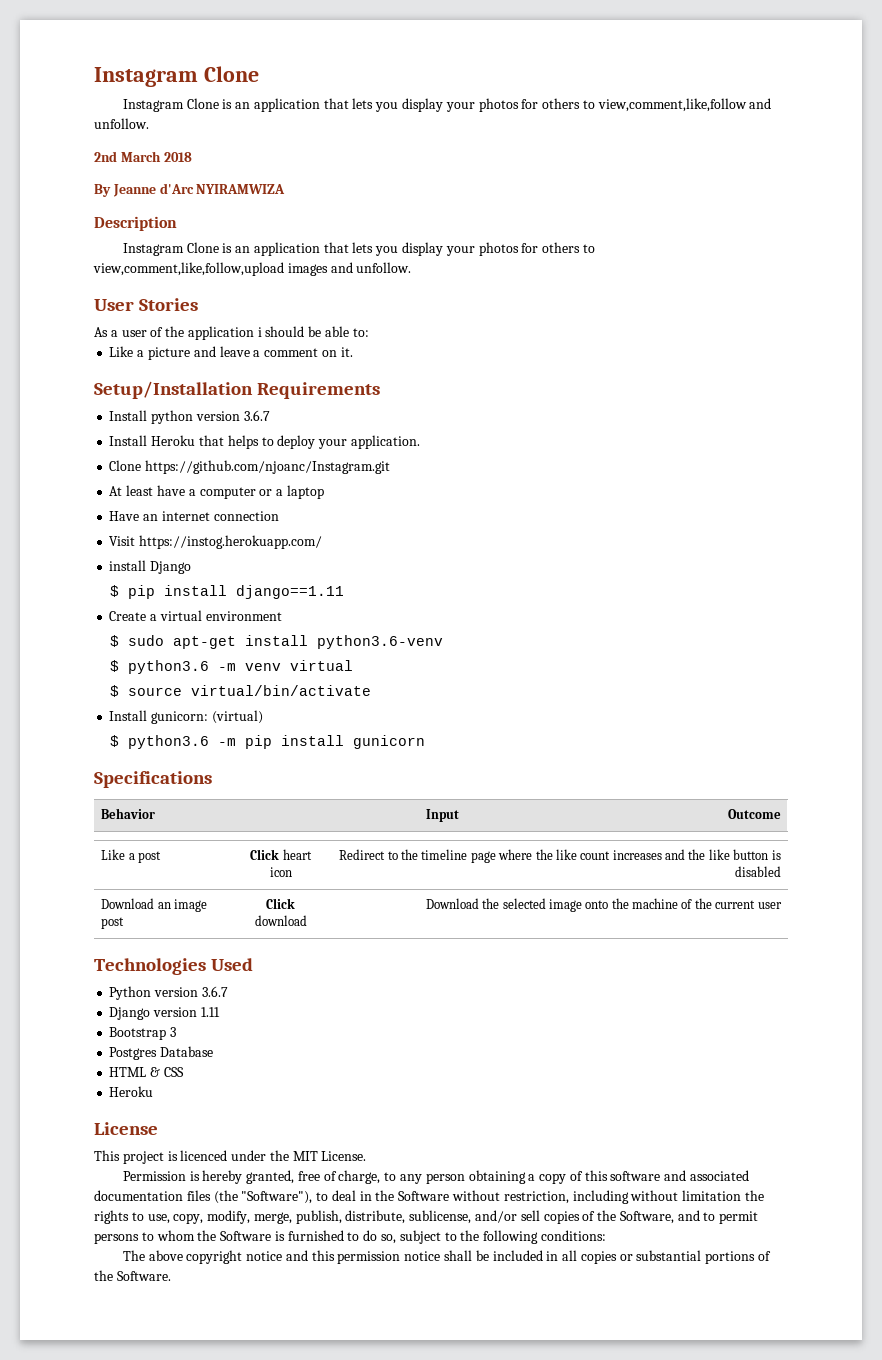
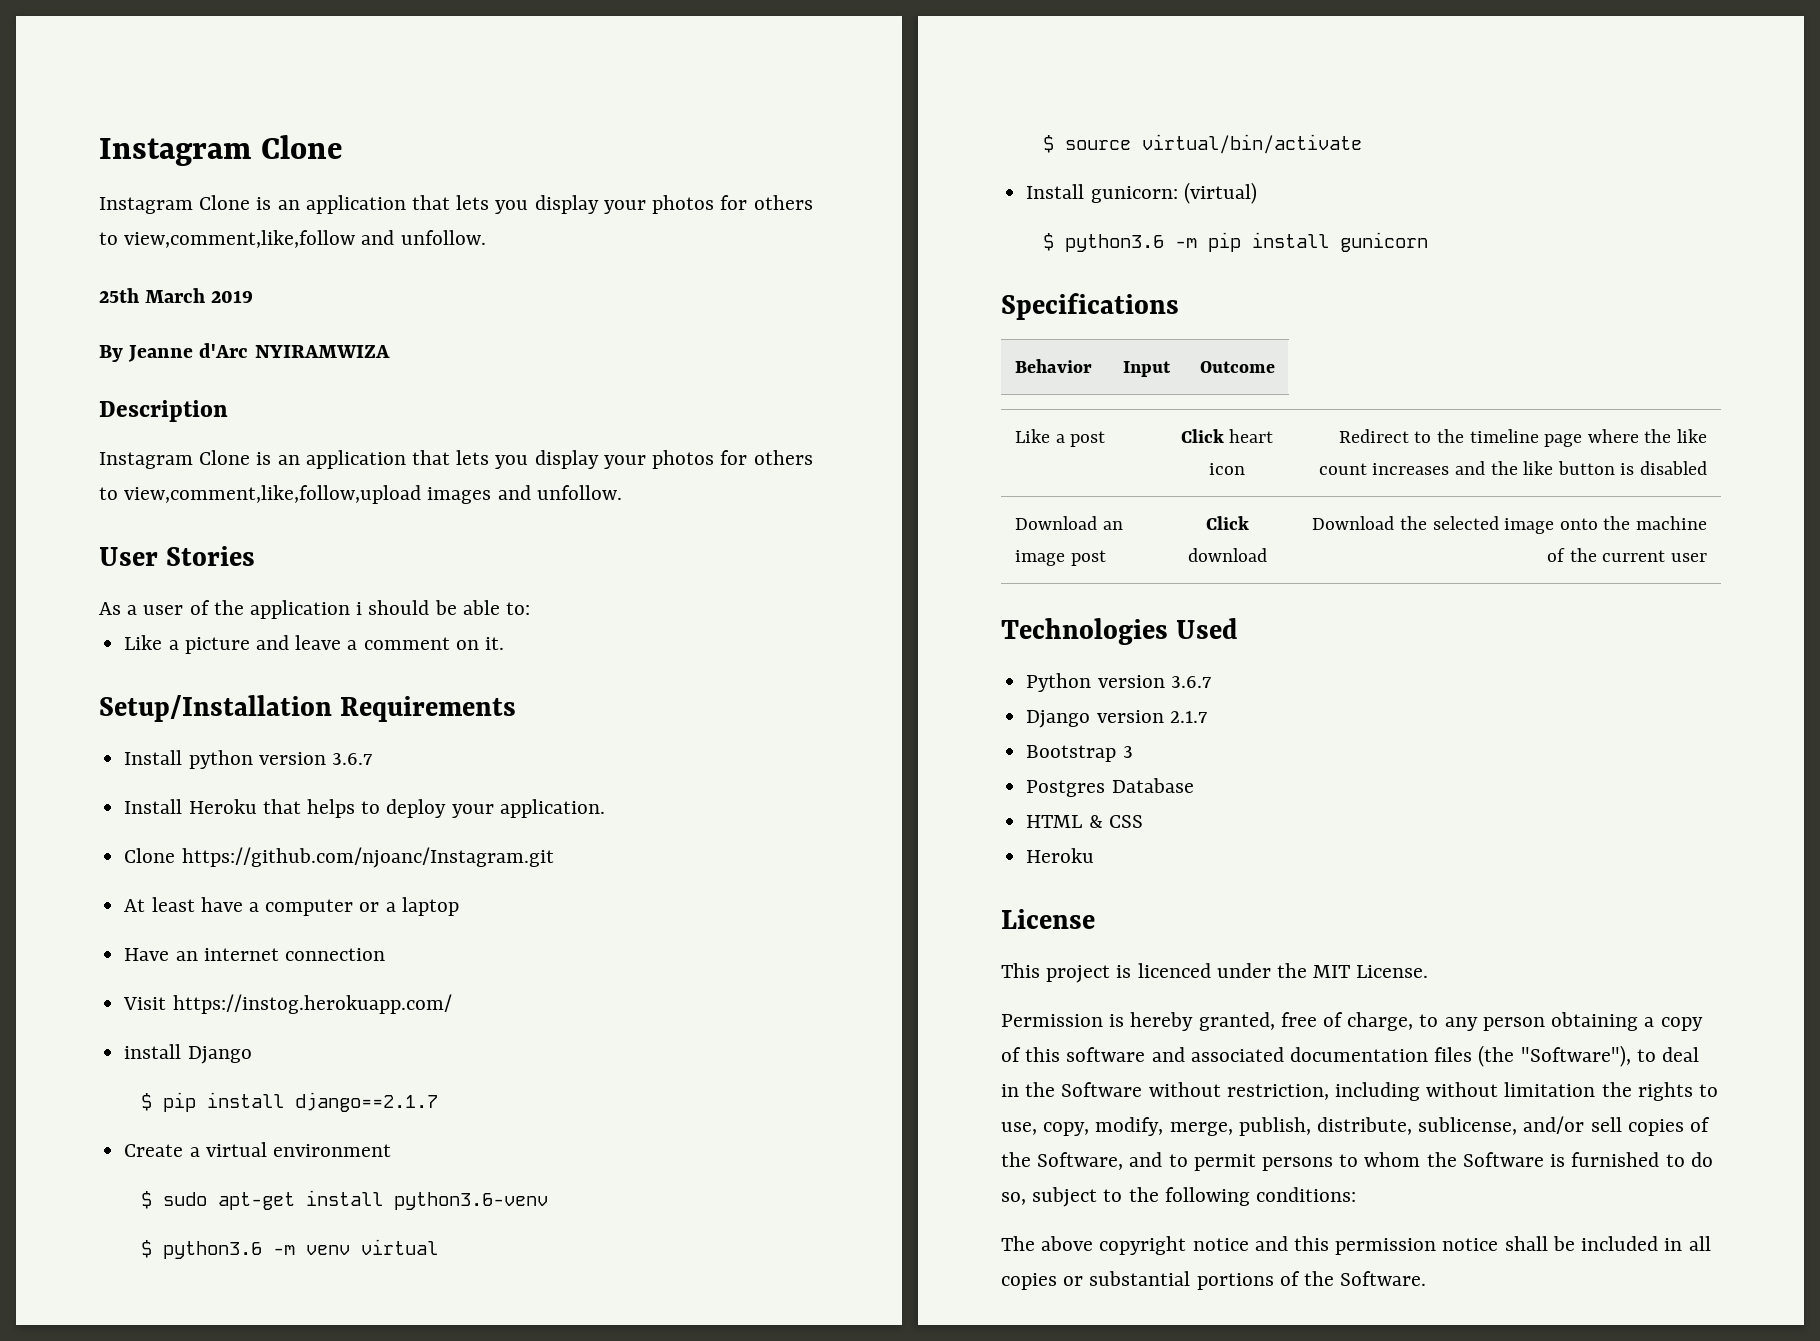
[94,151,192,162] 2nd March 2018 -> [99,288,254,303] 25th March 2019
[236,585,345,599] django==1.11 -> [294,1092,438,1112] django==2.1.7
[200,1007,220,1017] 1.11 -> [1169,711,1207,723] 2.1.7

